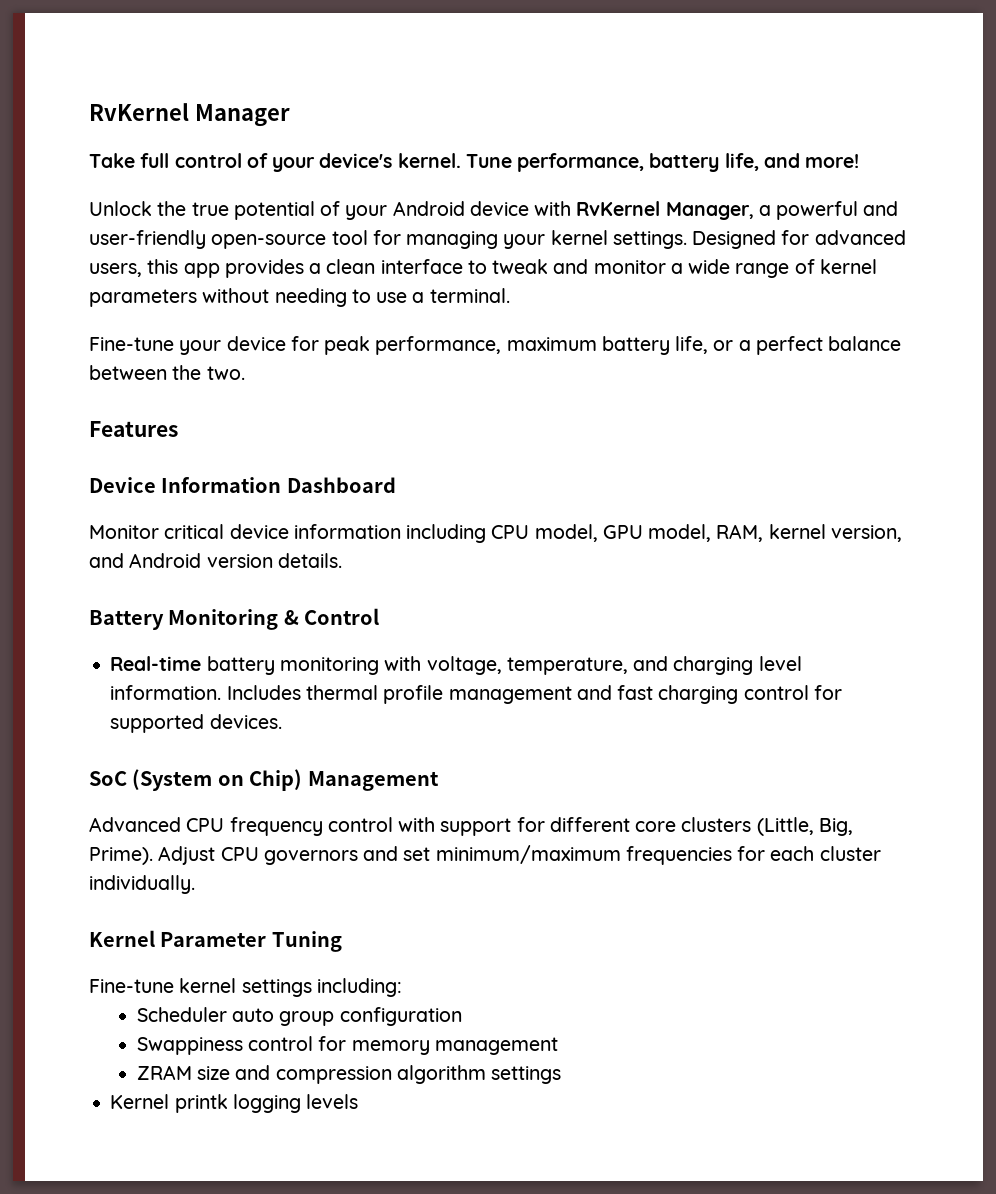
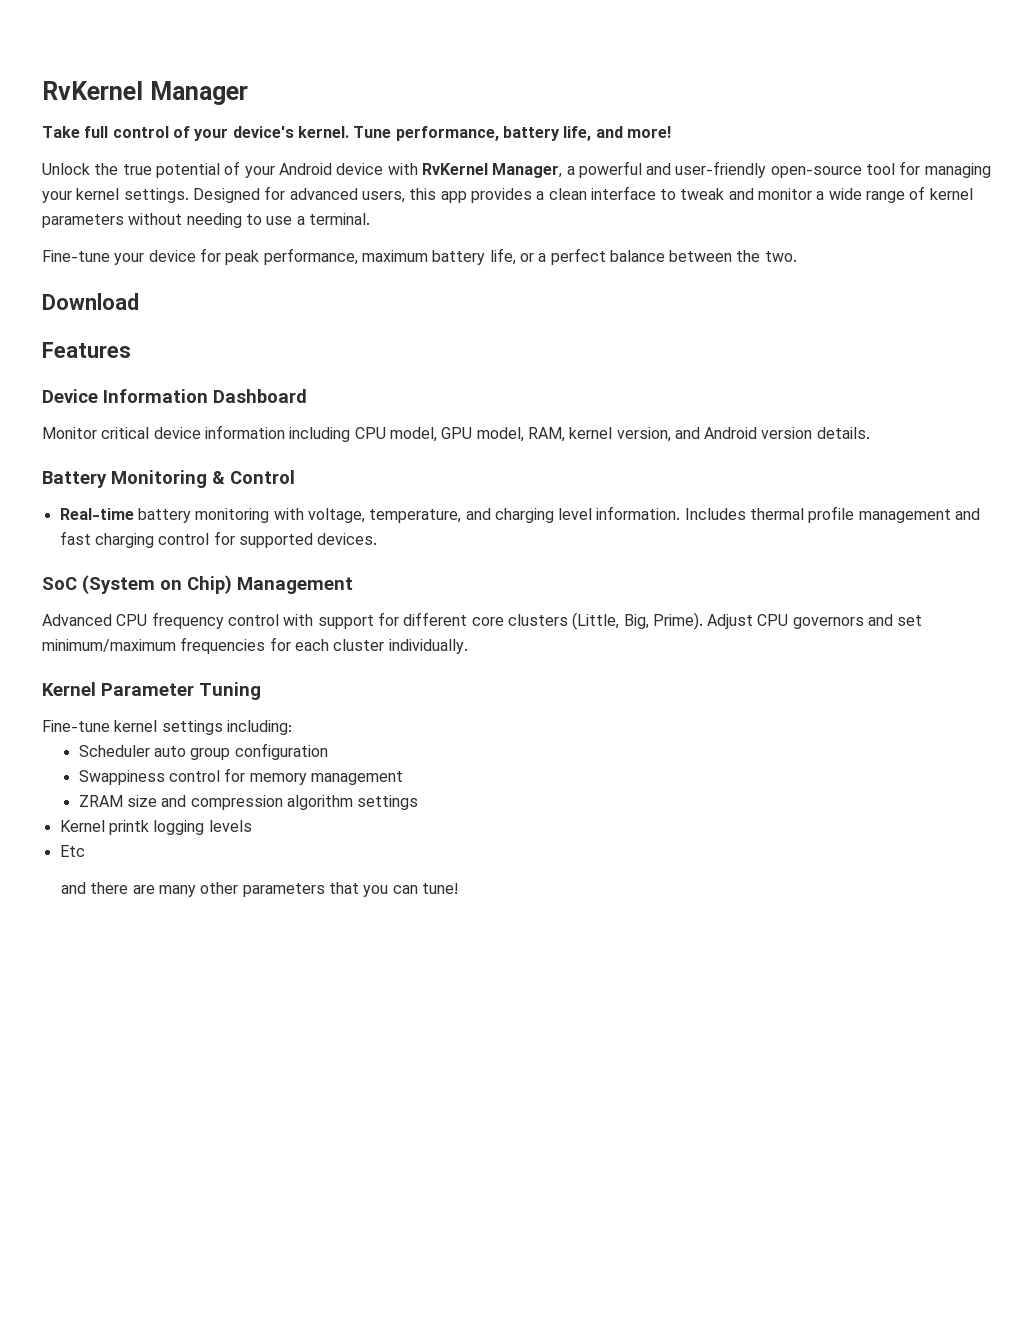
(245, 373) none -> [42,293,139,310] // Download
(359, 1101) none -> [59,845,85,857] [61,882,458,897] // Etc // and there are many other parameters that you can tune!

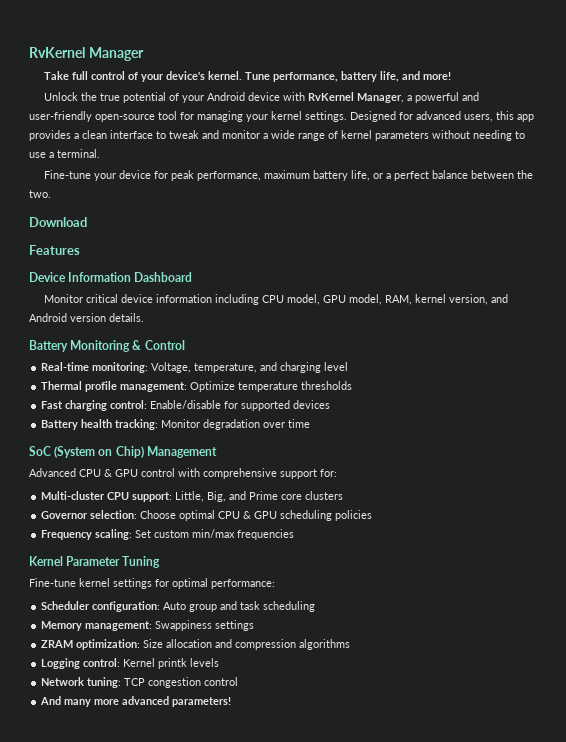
[137,508,365,523] battery monitoring with voltage, -> [92,362,192,373] monitoring: Voltage,
[596,506,981,523] [59,531,378,548] information. Includes thermal profile management and fast charging control for supported devices. -> [41,381,353,392] [41,400,331,411] [41,419,311,430] // Thermal profile management: Optimize temperature thresholds // Fast charging control: Enable/disable for supported devices // Battery health tracking: Monitor degradation over time
[151,612,923,630] [42,637,468,654] frequency control with support for different core clusters (Little, Big, Prime). Adjust CPU governors and set minimum/maximum frequencies for each cluster individually. -> [104,468,337,479] [41,491,344,502] [41,510,373,521] [41,529,295,540] & GPU control with comprehensive support for: // Multi-cluster CPU support: Little, Big, and Prime core clusters // Governor selection: Choose optimal CPU & GPU scheduling policies // Frequency scaling: Set custom min/max frequencies
[226,720,292,735] [78,743,328,760] [78,768,403,785] [78,795,419,810] including: // Scheduler auto group configuration // Swappiness control for memory management // ZRAM size and compression algorithm settings // -> [155,578,275,589] [41,601,316,612] [41,620,255,631] [41,639,351,650] [41,658,121,669] for optimal performance: // Scheduler configuration: Auto group and task scheduling // Memory management: Swappiness settings // ZRAM optimization: Size allocation and compression algorithms // Logging control:
[153,820,205,835] logging -> (188, 663) none
[59,845,85,857] [61,882,458,897] Etc // and there are many other parameters that you can tune! -> [41,677,239,688] [40,696,232,707] Network tuning: TCP congestion control // And many more advanced parameters!

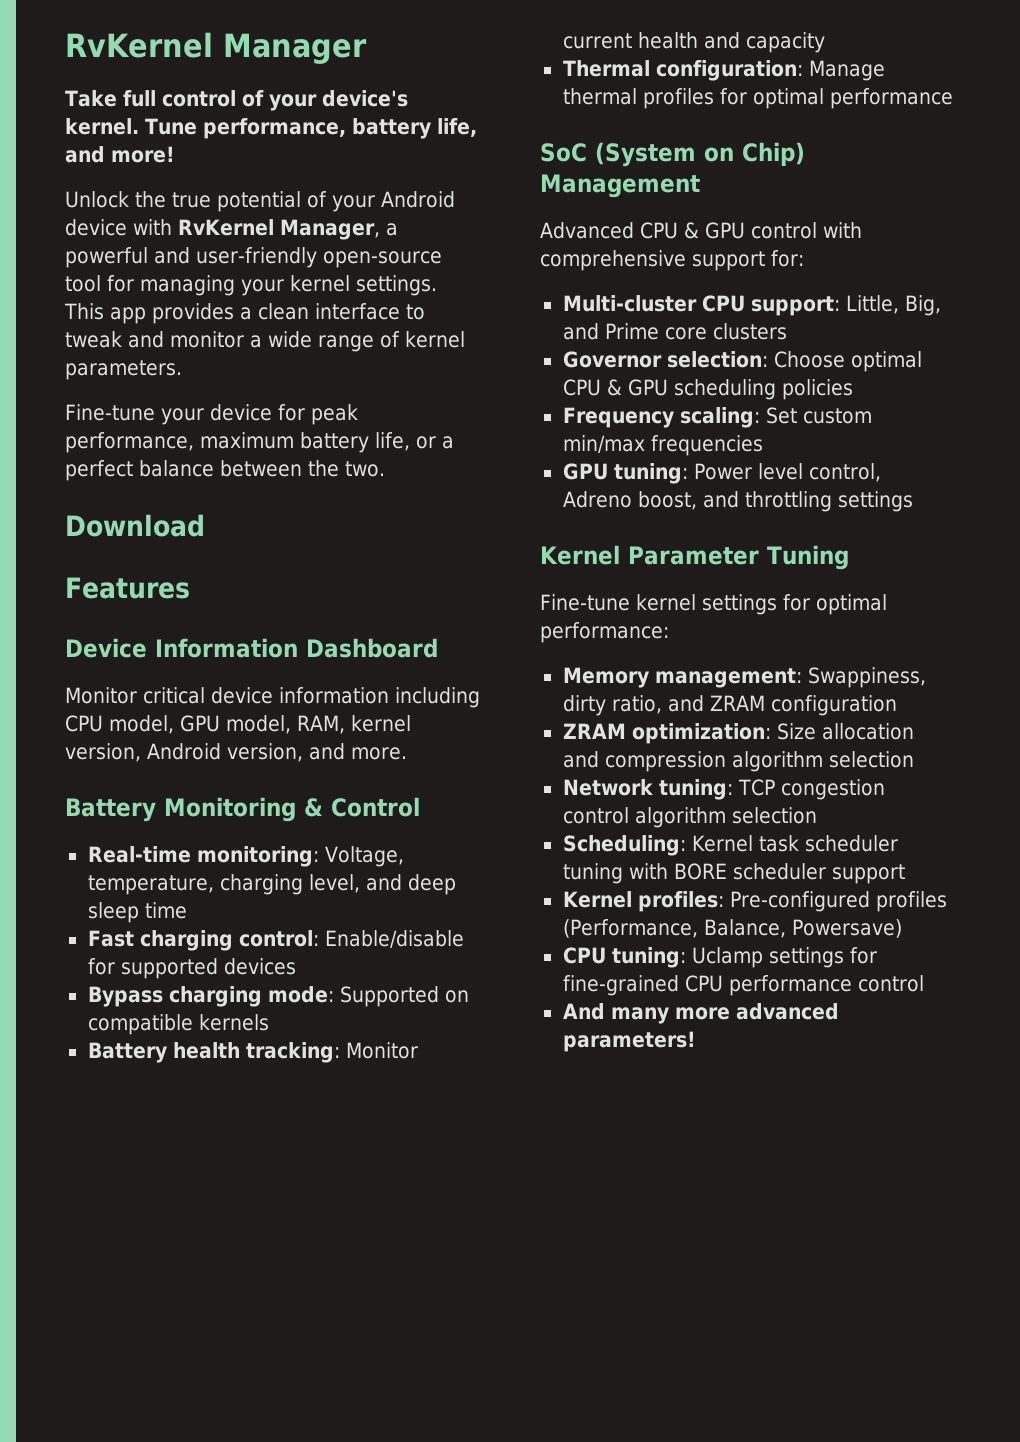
[350,111,514,122] Designed for advanced users, this -> [64,303,104,320] This
[375,130,525,141] [29,149,100,158] parameters without needing to use a terminal. -> [65,360,182,380] parameters.
[490,294,508,303] [29,313,144,322] and Android version details. -> [147,743,407,762] Android version, and more.
[260,362,349,373] [41,381,353,392] and charging level // Thermal profile management: Optimize temperature thresholds -> [219,874,456,895] [87,902,187,923] charging level, and deep sleep time
[41,419,311,430] Battery health tracking: Monitor degradation over time -> [87,986,469,1007] [87,1014,269,1035] [87,1042,418,1063] [562,32,825,53] [562,60,885,81] [562,88,953,109] Bypass charging mode: Supported on compatible kernels // Battery health tracking: Monitor current health and capacity // Thermal configuration: Manage thermal profiles for optimal performance
(295, 534) none -> [562,463,881,484] [562,491,913,512] // GPU tuning: Power level control, Adreno boost, and throttling settings
[41,601,316,612] [41,620,255,631] Scheduler configuration: Auto group and task scheduling // Memory management: Swappiness settings -> [562,667,926,688] [562,695,897,716] Memory management: Swappiness, dirty ratio, and ZRAM configuration
[299,639,351,650] [41,658,220,669] algorithms // Logging control: Kernel printk levels -> [731,751,914,772] algorithm selection
(239, 681) none -> [634,807,817,828] [562,835,898,856] [562,863,905,884] [562,891,947,912] [562,919,902,938] [562,947,877,968] [562,975,924,996] algorithm selection // Scheduling: Kernel task scheduler tuning with BORE scheduler support // Kernel profiles: Pre-configured profiles (Performance, Balance, Powersave) // CPU tuning: Uclamp settings for fine-grained CPU performance control

